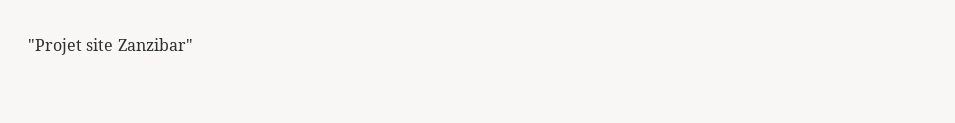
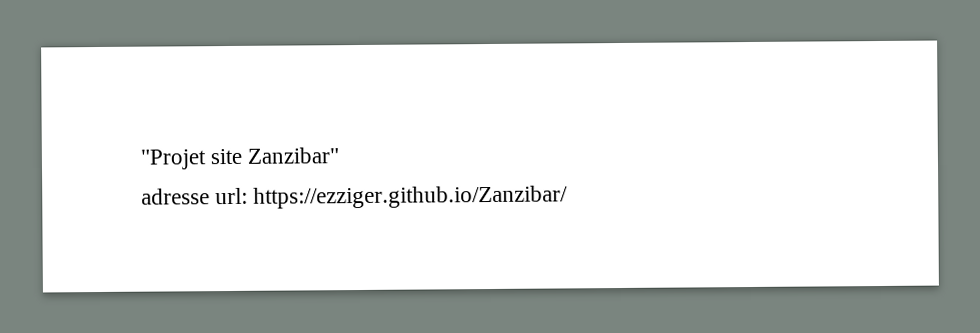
(193, 44) none -> [141,185,569,209] // adresse url: https://ezziger.github.io/Zanzibar/

